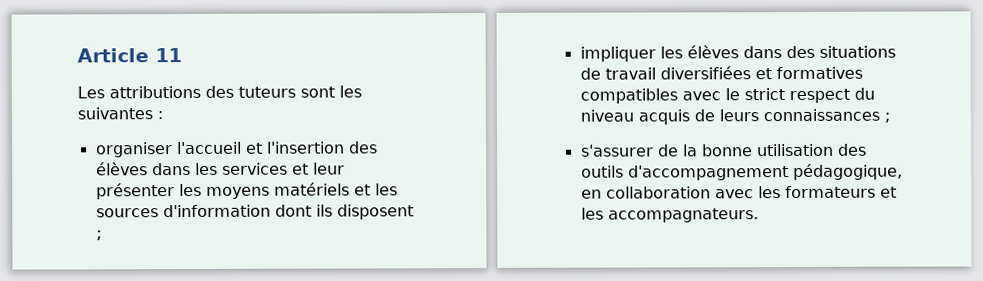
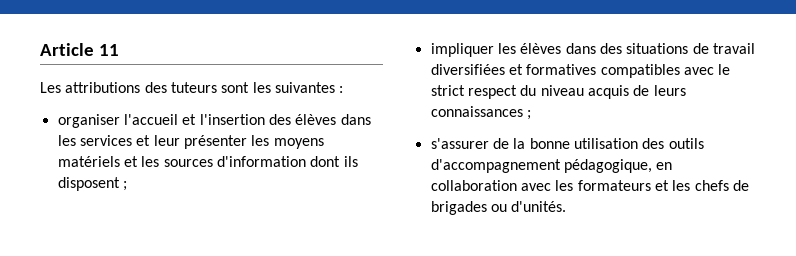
[607,208,759,223] accompagnateurs. -> [694,180,749,191] [430,201,567,215] chefs de brigades ou d'unités.

